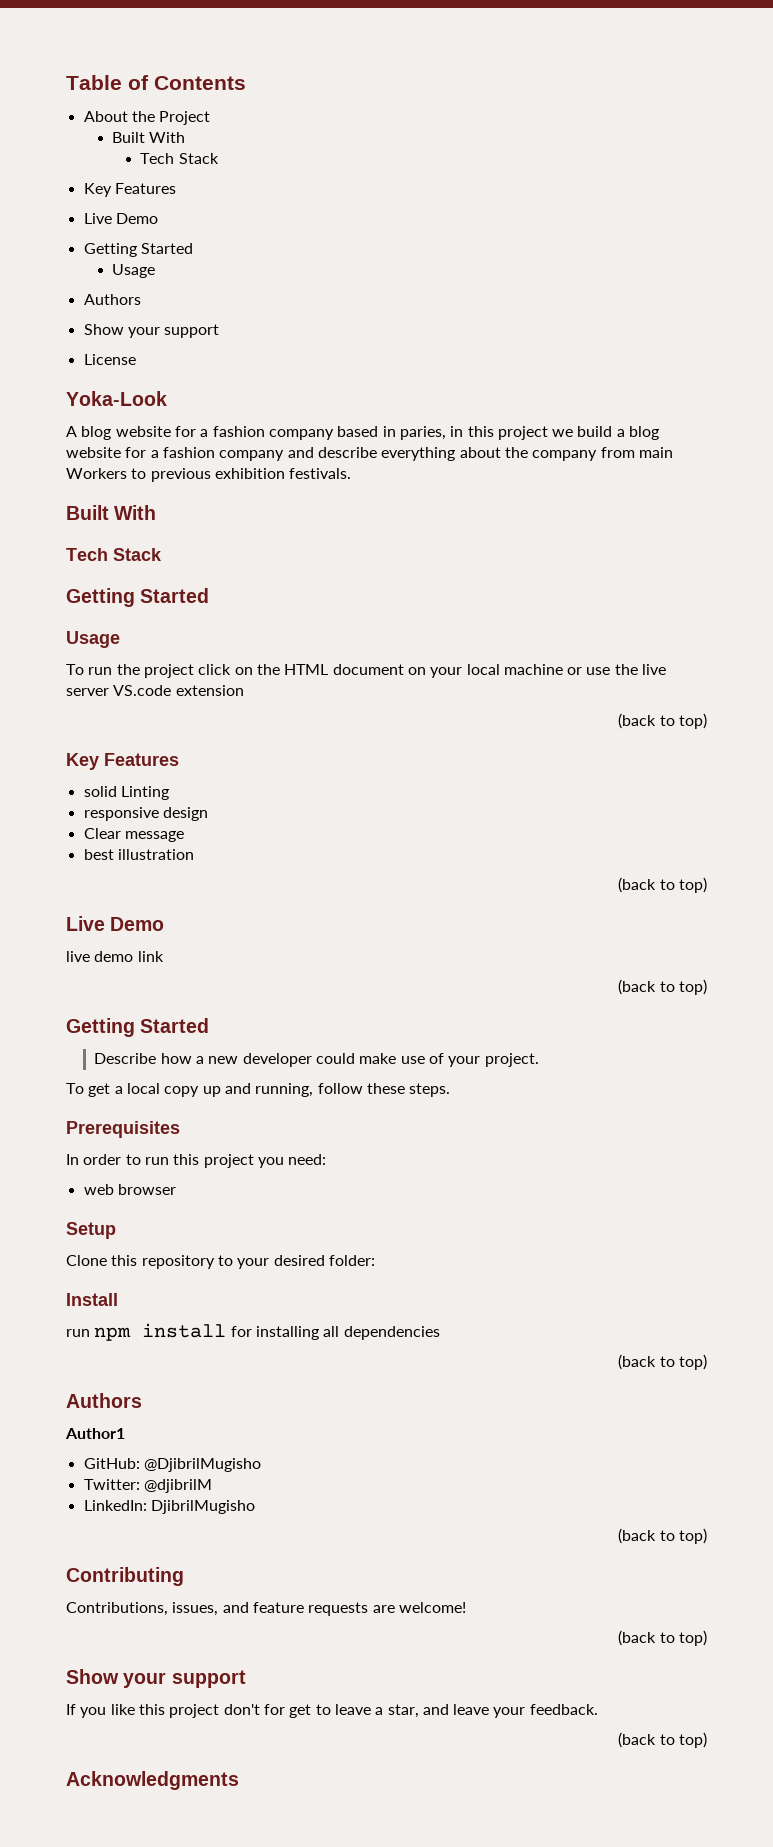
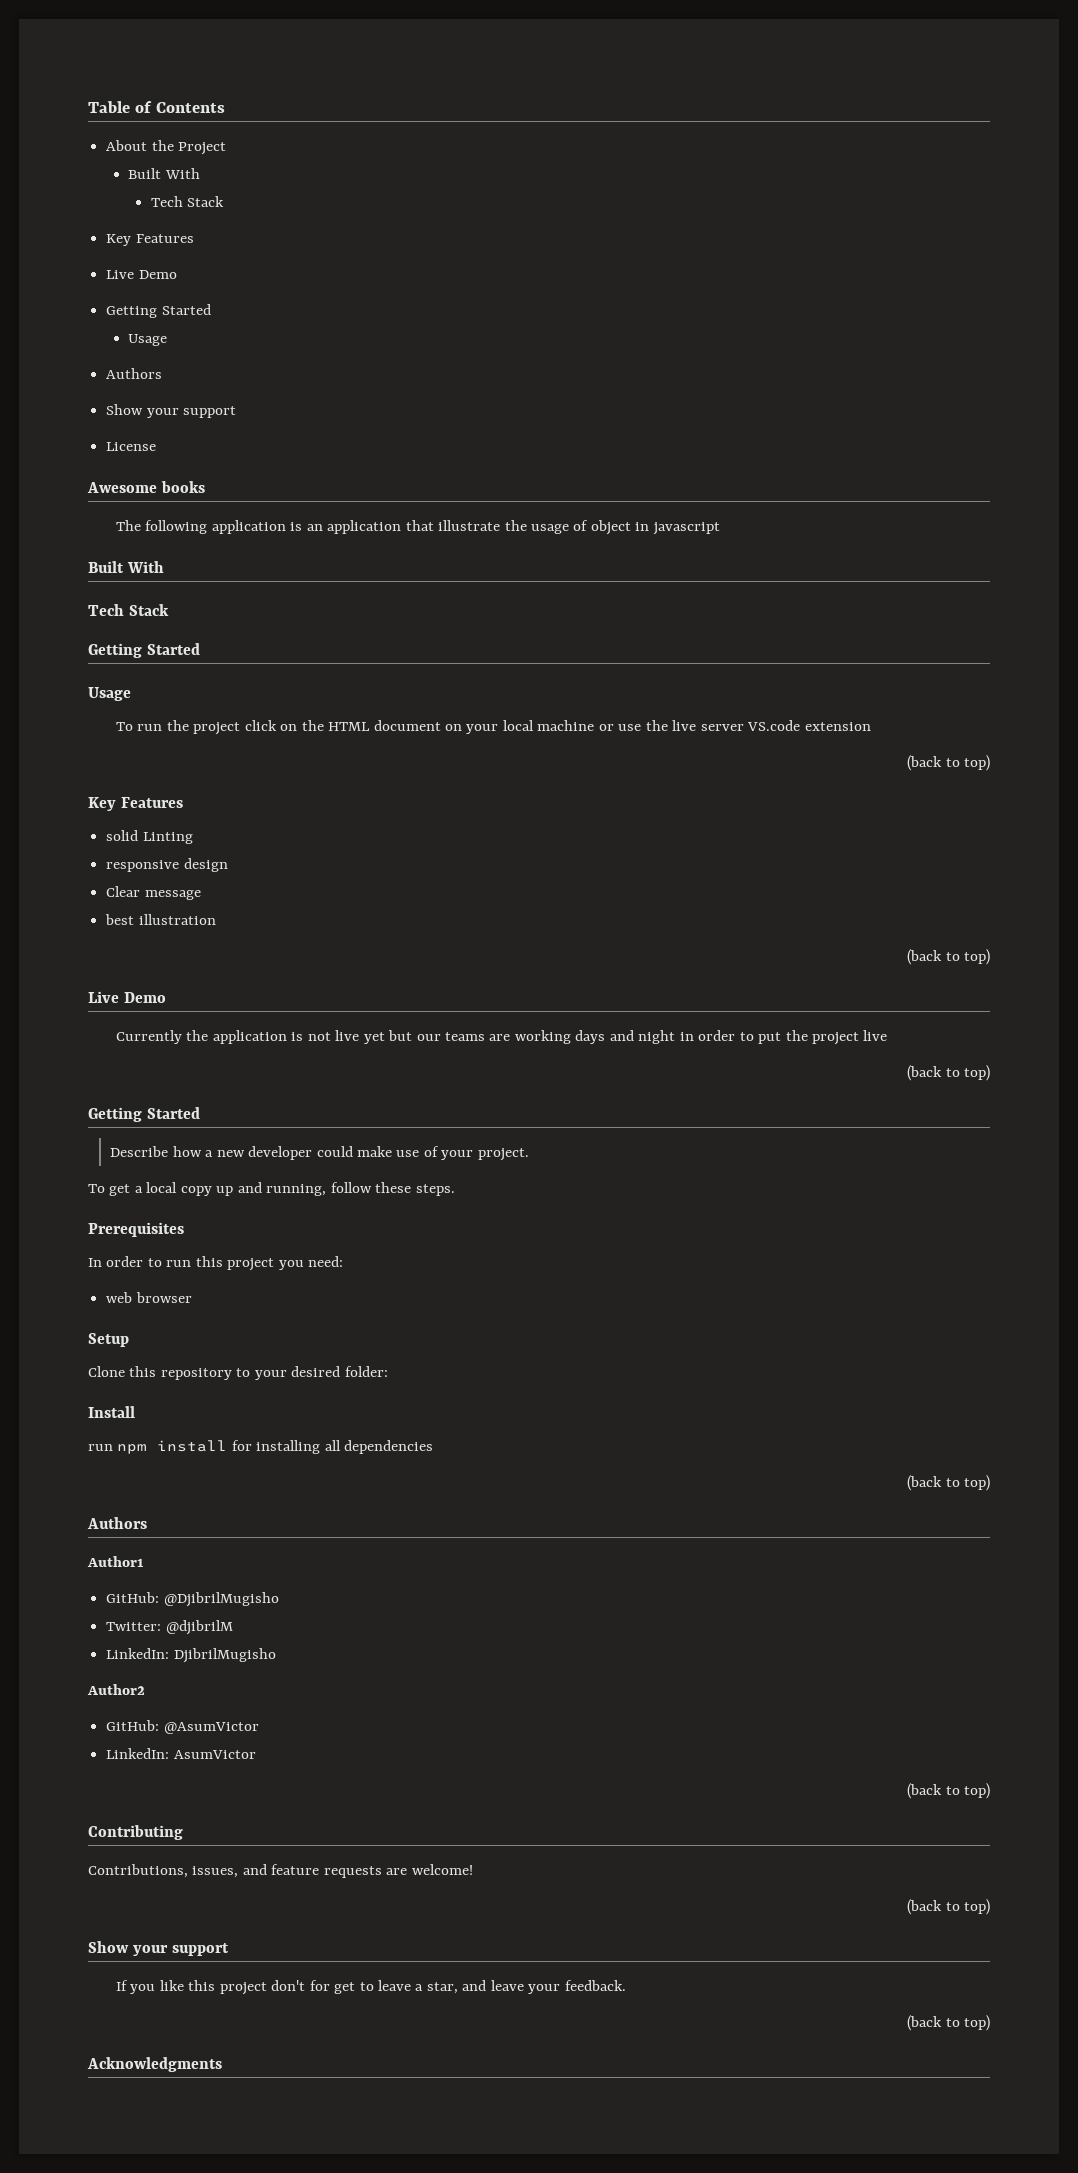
[66,391,167,406] [66,426,660,440] [66,447,673,461] [66,468,352,482] Yoka-Look // A blog website for a fashion company based in paries, in this project we build a blog website for a fashion company and describe everything about the company from main Workers to previous exhibition festivals. -> [87,481,205,493] [115,520,720,535] Awesome books // The following application is an application that illustrate the usage of object in javascript
[66,951,164,962] live demo link -> [115,1030,888,1045] Currently the application is not live yet but our teams are working days and night in order to put the project live
(255, 1507) none -> [87,1684,145,1695] [106,1720,259,1734] [106,1748,256,1759] // Author2 // GitHub: @AsumVictor // LinkedIn: AsumVictor

